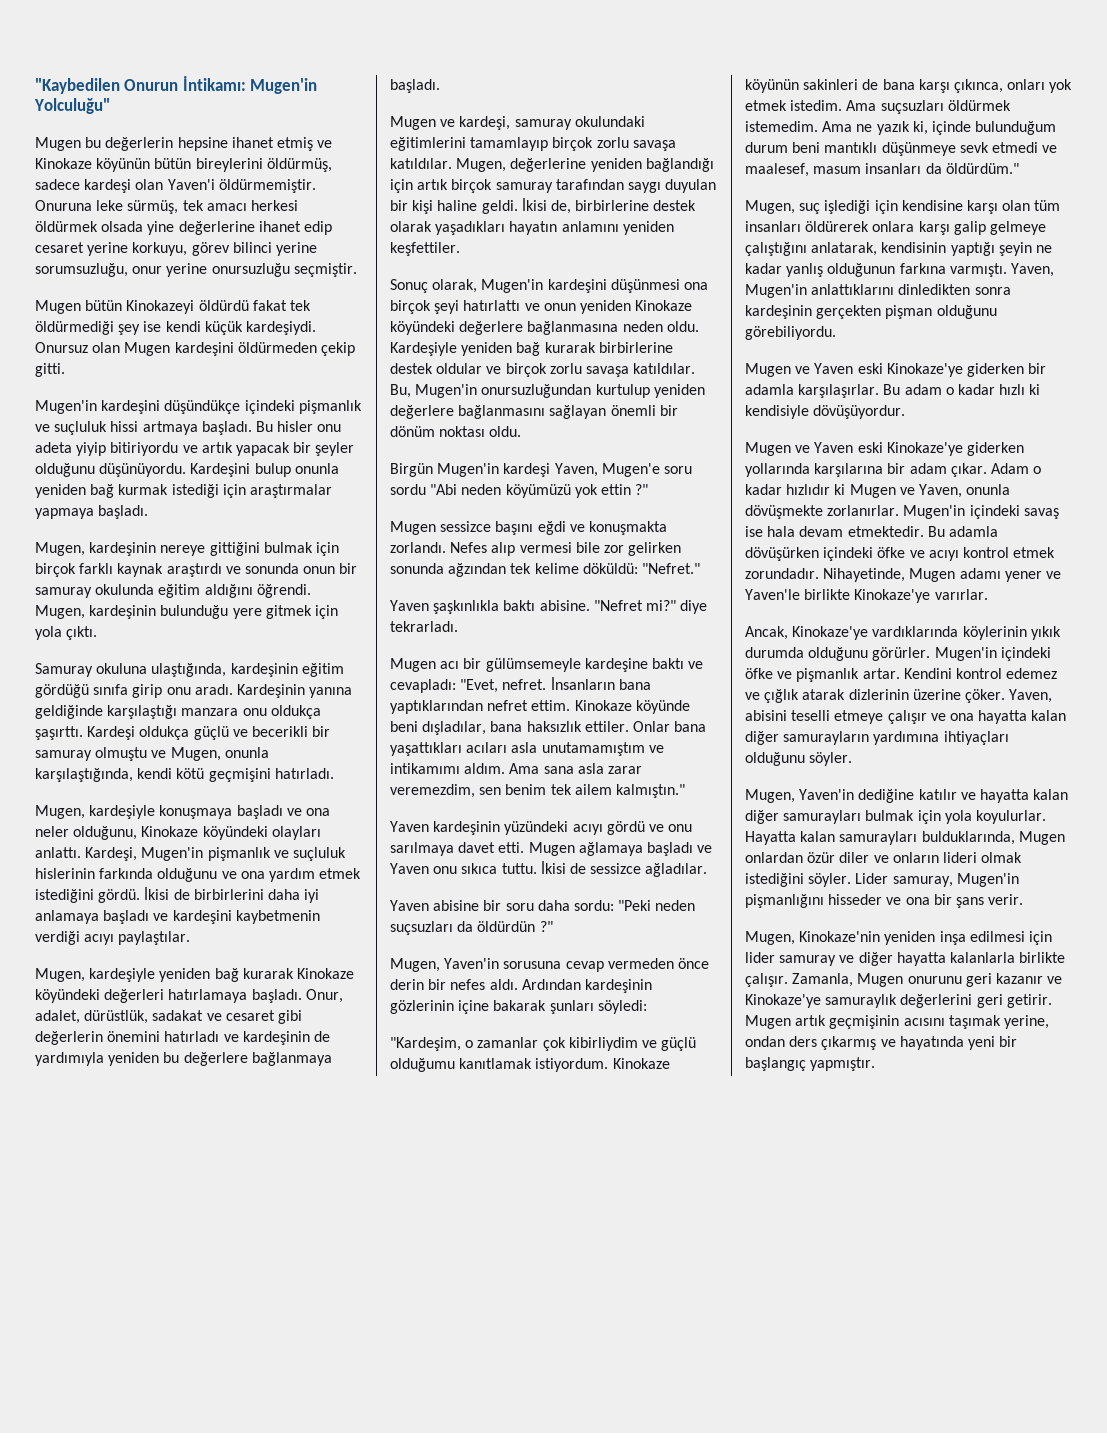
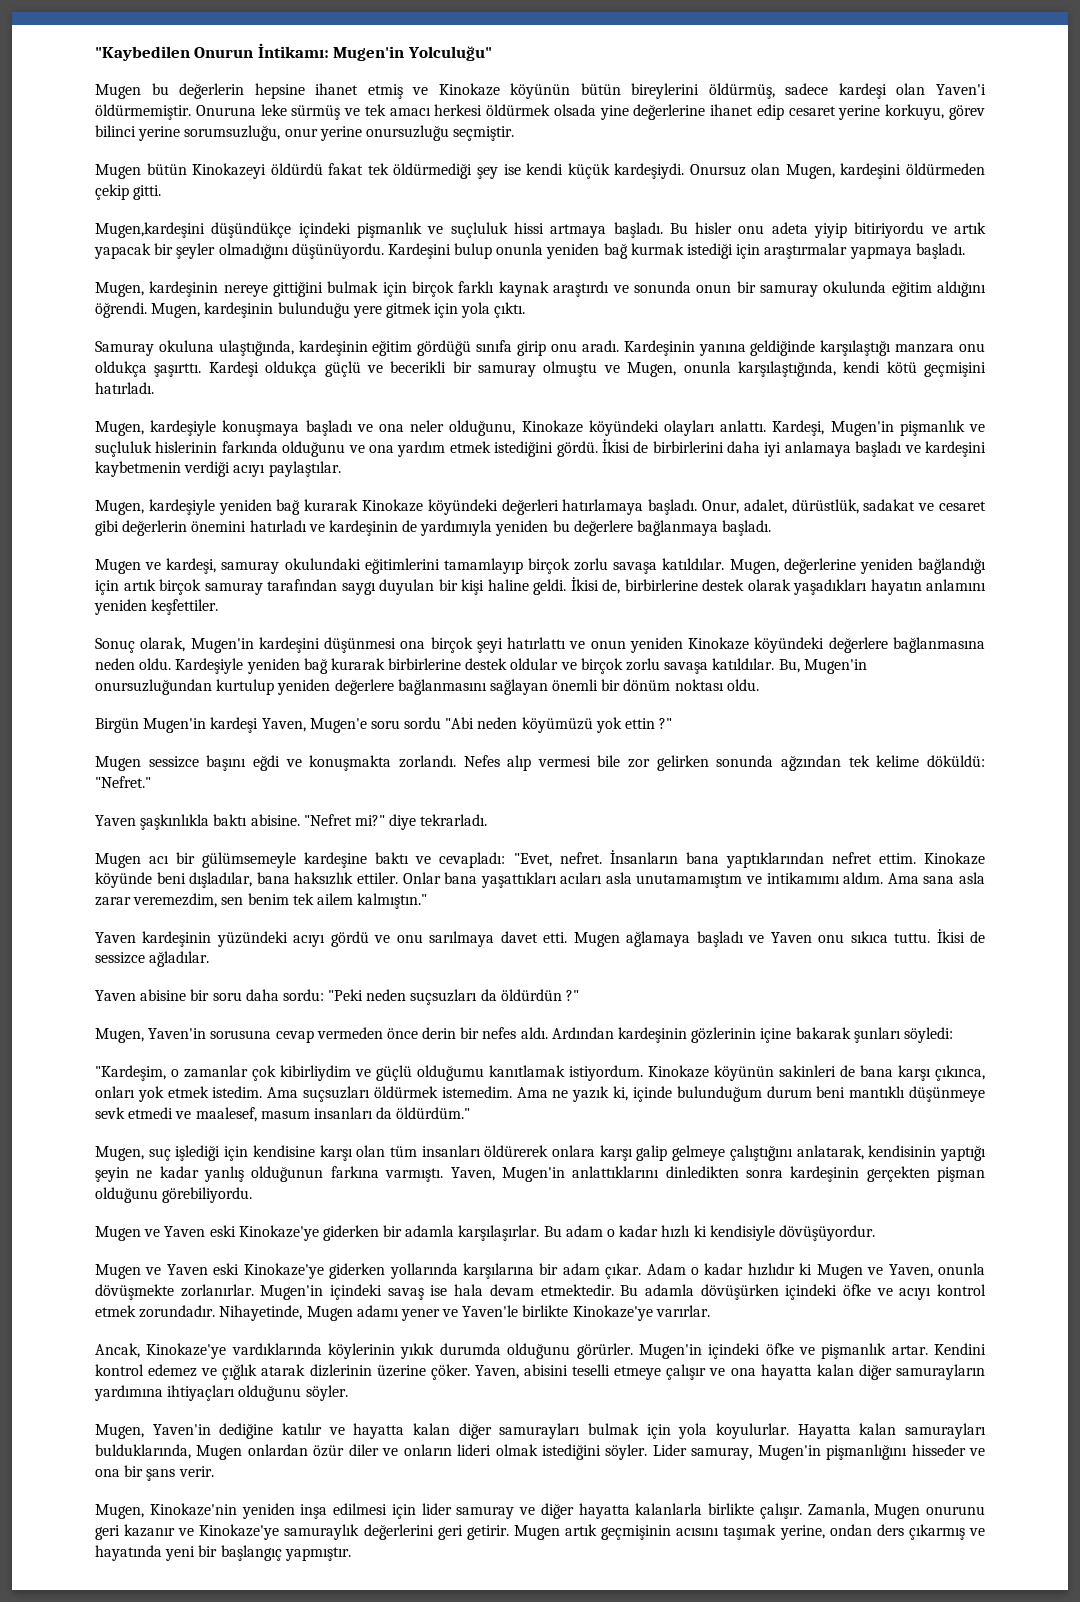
[127,200,179,214] sürmüş, -> [291,105,361,120] sürmüş ve
[124,342,171,356] Mugen -> [785,164,835,179] Mugen,
[35,400,161,414] Mugen'in kardeşini -> [95,222,205,238] Mugen,kardeşini
[35,463,95,477] olduğunu -> [218,243,289,259] olmadığını

